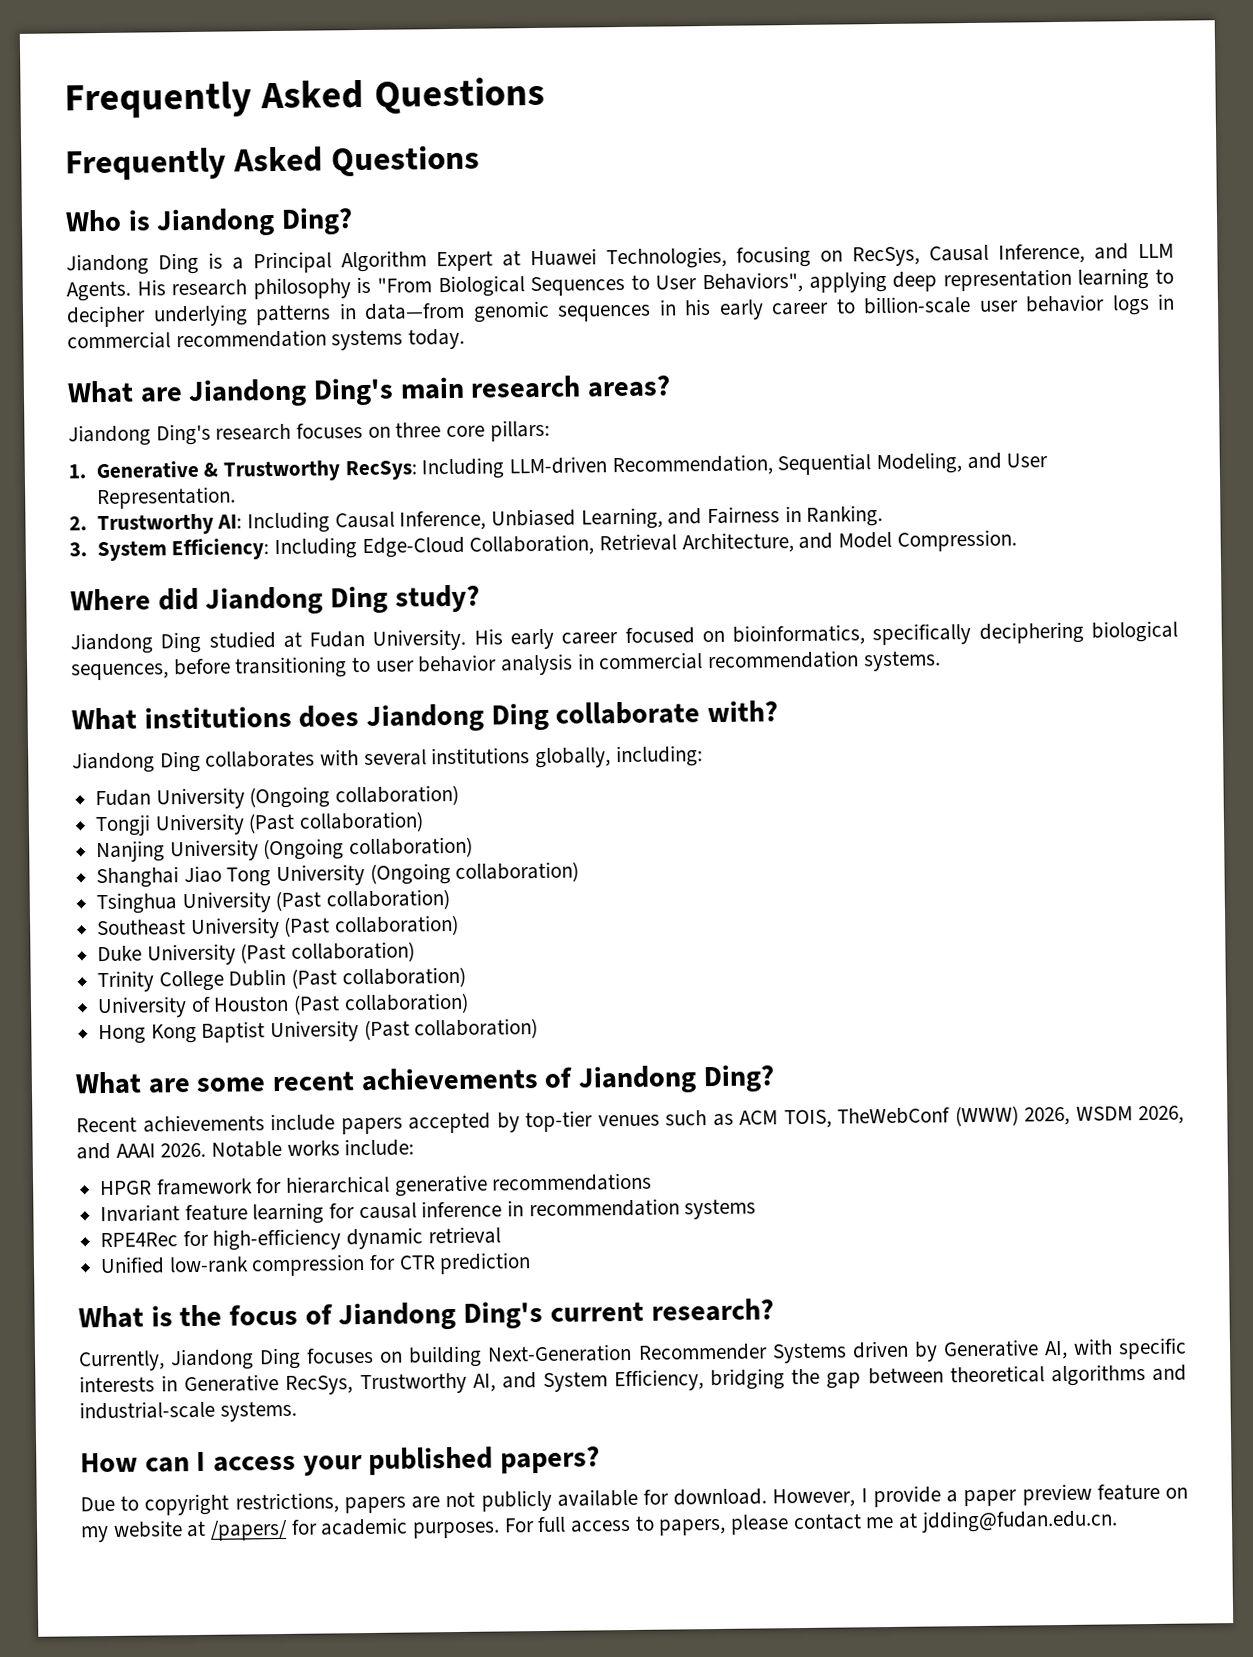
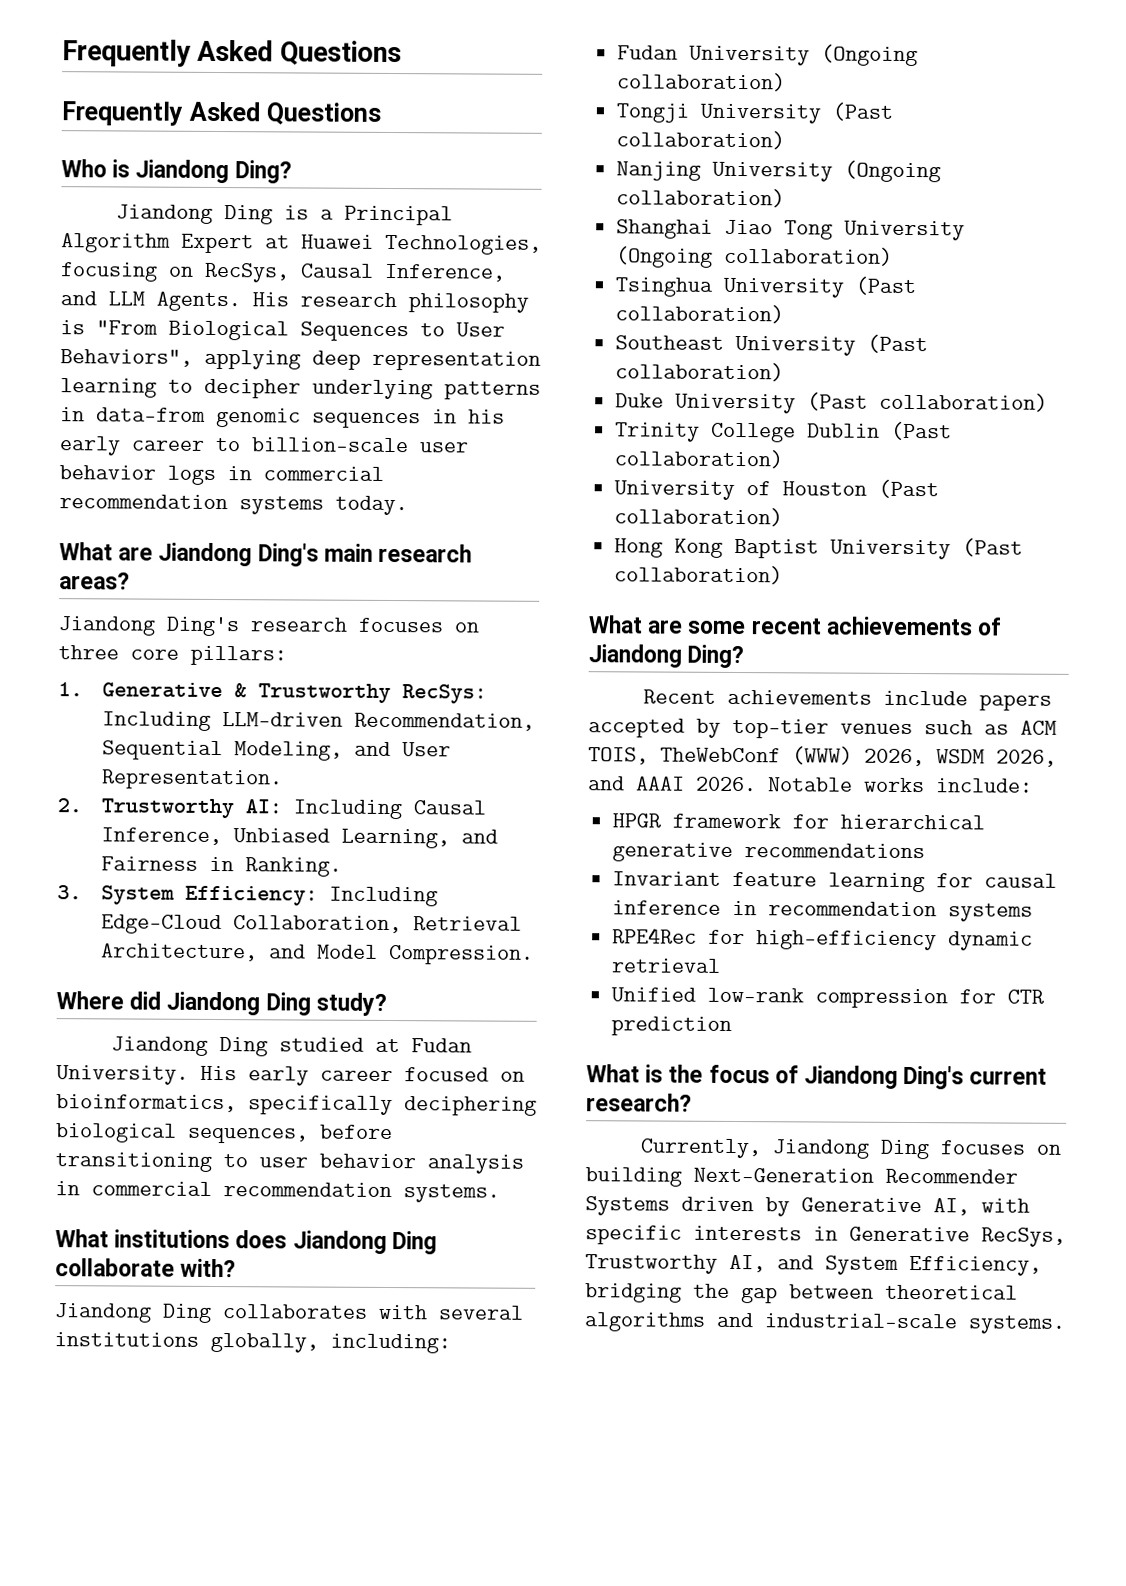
[80,1446,601,1476] [80,1483,1188,1516] [81,1509,1118,1543] // How can I access your published papers? // Due to copyright restrictions, papers are not publicly available for download. However, I provide a paper preview feature on my website at /papers/ for academic purposes. For full access to papers, please contact me at jdding@fudan.edu.cn. -> (1065, 1324) none

